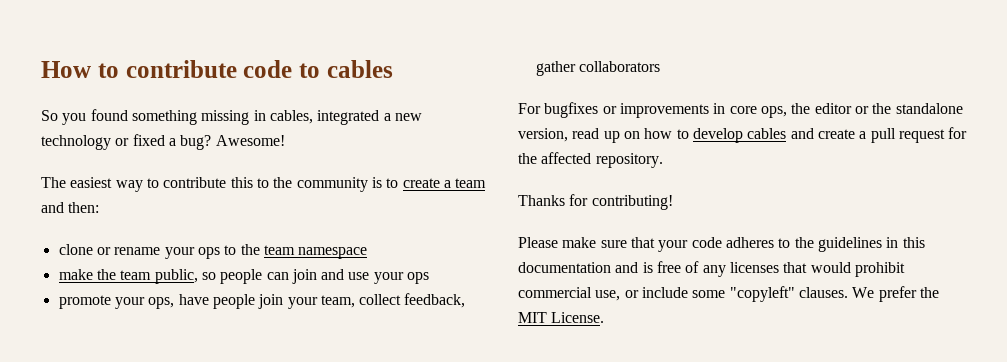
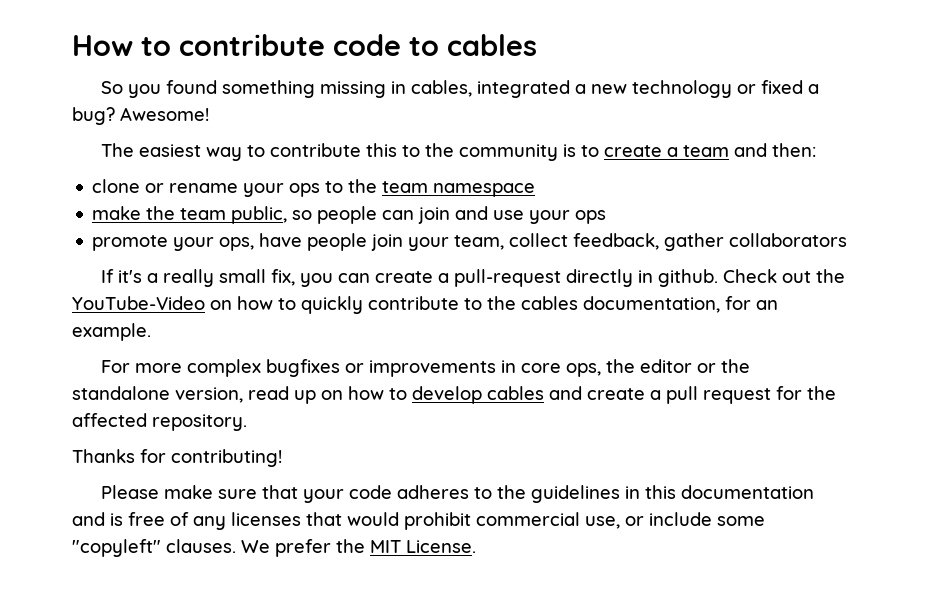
(660, 66) none -> [100,269,845,287] [72,296,778,314] [72,323,151,341] // If it's a really small fix, you can create a pull-request directly in github. Check out the YouTube-Video on how to quickly contribute to the cables documentation, for an example.
(541, 108) none -> [134,359,261,377] more complex

